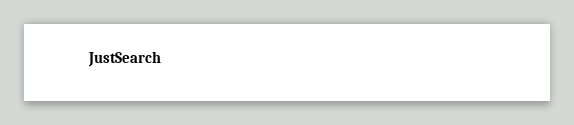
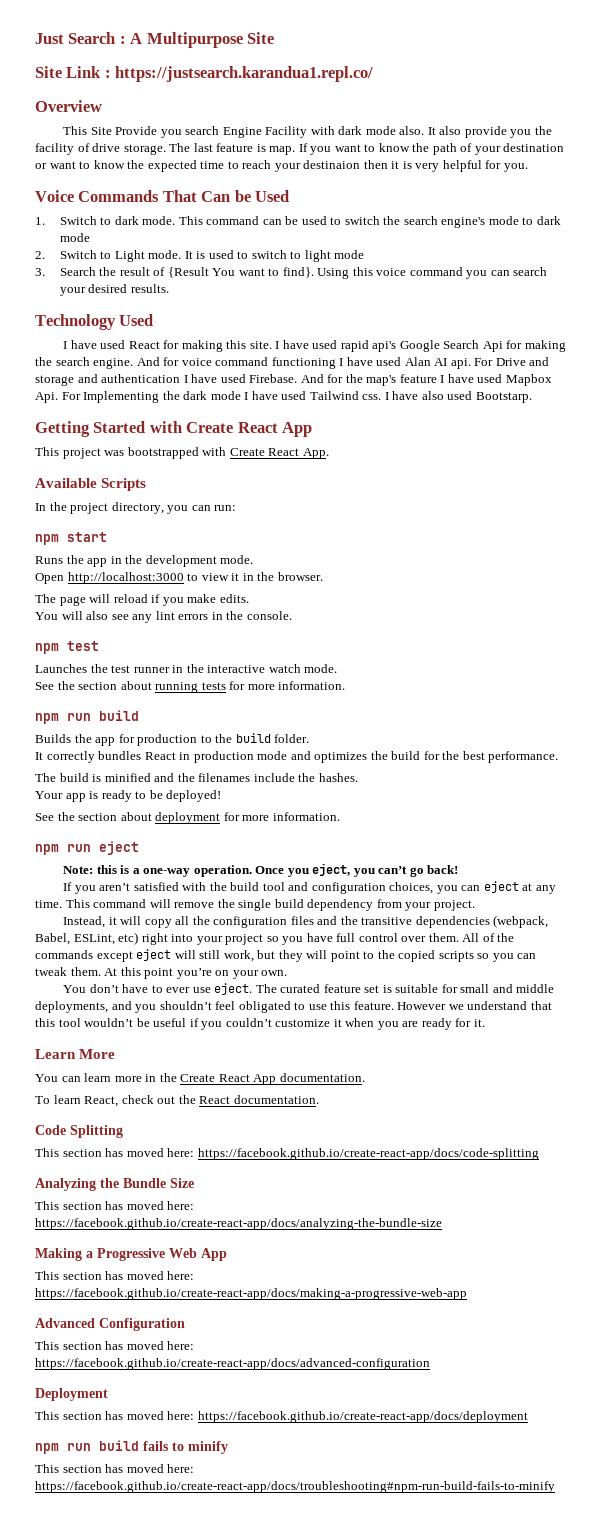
[88,51,161,67] JustSearch -> [35,32,275,48] [35,66,374,82] [35,100,102,112] [63,126,552,138] [35,143,565,155] [35,160,528,172] [35,190,290,202] [35,216,561,228] [59,233,90,242] [35,250,365,262] [35,267,548,279] [59,284,169,296] [35,314,154,330] [63,340,566,352] [35,357,550,369] [35,374,552,386] [35,391,532,403] [35,421,313,437] [35,447,329,459] [35,478,147,491] [35,502,237,514] [35,532,107,545] [35,555,254,567] [35,572,323,584] [35,594,249,606] [35,611,292,623] [35,641,99,654] [35,664,338,673] [35,681,346,693] [35,710,139,724] [35,733,310,746] [35,751,559,763] [35,773,358,782] [35,790,222,802] [35,812,340,824] [35,841,139,855] [63,863,459,877] [63,881,556,894] [35,899,475,911] [63,915,549,928] [35,932,515,945] [35,949,537,962] [35,967,288,979] [63,983,555,995] [35,1001,552,1013] [35,1018,485,1030] [35,1049,116,1059] [35,1073,365,1085] [35,1095,319,1107] [35,1125,123,1138] [35,1148,539,1160] [35,1178,194,1191] [35,1201,195,1210] [35,1218,442,1230] [35,1248,227,1261] [35,1271,195,1280] [35,1288,467,1300] [35,1318,185,1331] [35,1341,195,1350] [35,1358,430,1370] [35,1388,108,1401] [35,1411,528,1423] [35,1440,228,1454] [35,1464,195,1473] [35,1481,555,1493] Just Search : A Multipurpose Site // Site Link : https://justsearch.karandua1.repl.co/ // Overview // This Site Provide you search Engine Facility with dark mode also. It also provide you the facility of drive storage. The last feature is map. If you want to know the path of your destination or want to know the expected time to reach your destinaion then it is very helpful for you. // Voice Commands That Can be Used // 1. Switch to dark mode. This command can be used to switch the search engine's mode to dark mode // 2. Switch to Light mode. It is used to switch to light mode // 3. Search the result of {Result You want to find}. Using this voice command you can search your desired results. // Technology Used // I have used React for making this site. I have used rapid api's Google Search Api for making the search engine. And for voice command functioning I have used Alan AI api. For Drive and storage and authentication I have used Firebase. And for the map's feature I have used Mapbox Api. For Implementing the dark mode I have used Tailwind css. I have also used Bootstarp. // Getting Started with Create React App // This project was bootstrapped with Create React App. // Available Scripts // In the project directory, you can run: // npm start // Runs the app in the development mode. // Open http://localhost:3000 to view it in the browser. // The page will reload if you make edits. // You will also see any lint errors in the console. // npm test // Launches the test runner in the interactive watch mode. // See the section about running tests for more information. // npm run build // Builds the app for production to the build folder. // It correctly bundles React in production mode and optimizes the build for the best performance. // The build is minified and the filenames include the hashes. // Your app is ready to be deployed! // See the section about deployment for more information. // npm run eject // Note: this is a one-way operation. Once you eject, you can’t go back! // If you aren’t satisfied with the build tool and configuration choices, you can eject at any time. This command will remove the single build dependency from your project. // Instead, it will copy all the configuration files and the transitive dependencies (webpack, Babel, ESLint, etc) right into your project so you have full control over them. All of the commands except eject will still work, but they will point to the copied scripts so you can tweak them. At this point you’re on your own. // You don’t have to ever use eject. The curated feature set is suitable for small and middle deployments, and you shouldn’t feel obligated to use this feature. However we understand that this tool wouldn’t be useful if you couldn’t customize it when you are ready for it. // Learn More // You can learn more in the Create React App documentation. // To learn React, check out the React documentation. // Code Splitting // This section has moved here: https://facebook.github.io/create-react-app/docs/code-splitting // Analyzing the Bundle Size // This section has moved here: https://facebook.github.io/create-react-app/docs/analyzing-the-bundle-size // Making a Progressive Web App // This section has moved here: https://facebook.github.io/create-react-app/docs/making-a-progressive-web-app // Advanced Configuration // This section has moved here: https://facebook.github.io/create-react-app/docs/advanced-configuration // Deployment // This section has moved here: https://facebook.github.io/create-react-app/docs/deployment // npm run build fails to minify // This section has moved here: https://facebook.github.io/create-react-app/docs/troubleshooting#npm-run-build-fails-to-minify

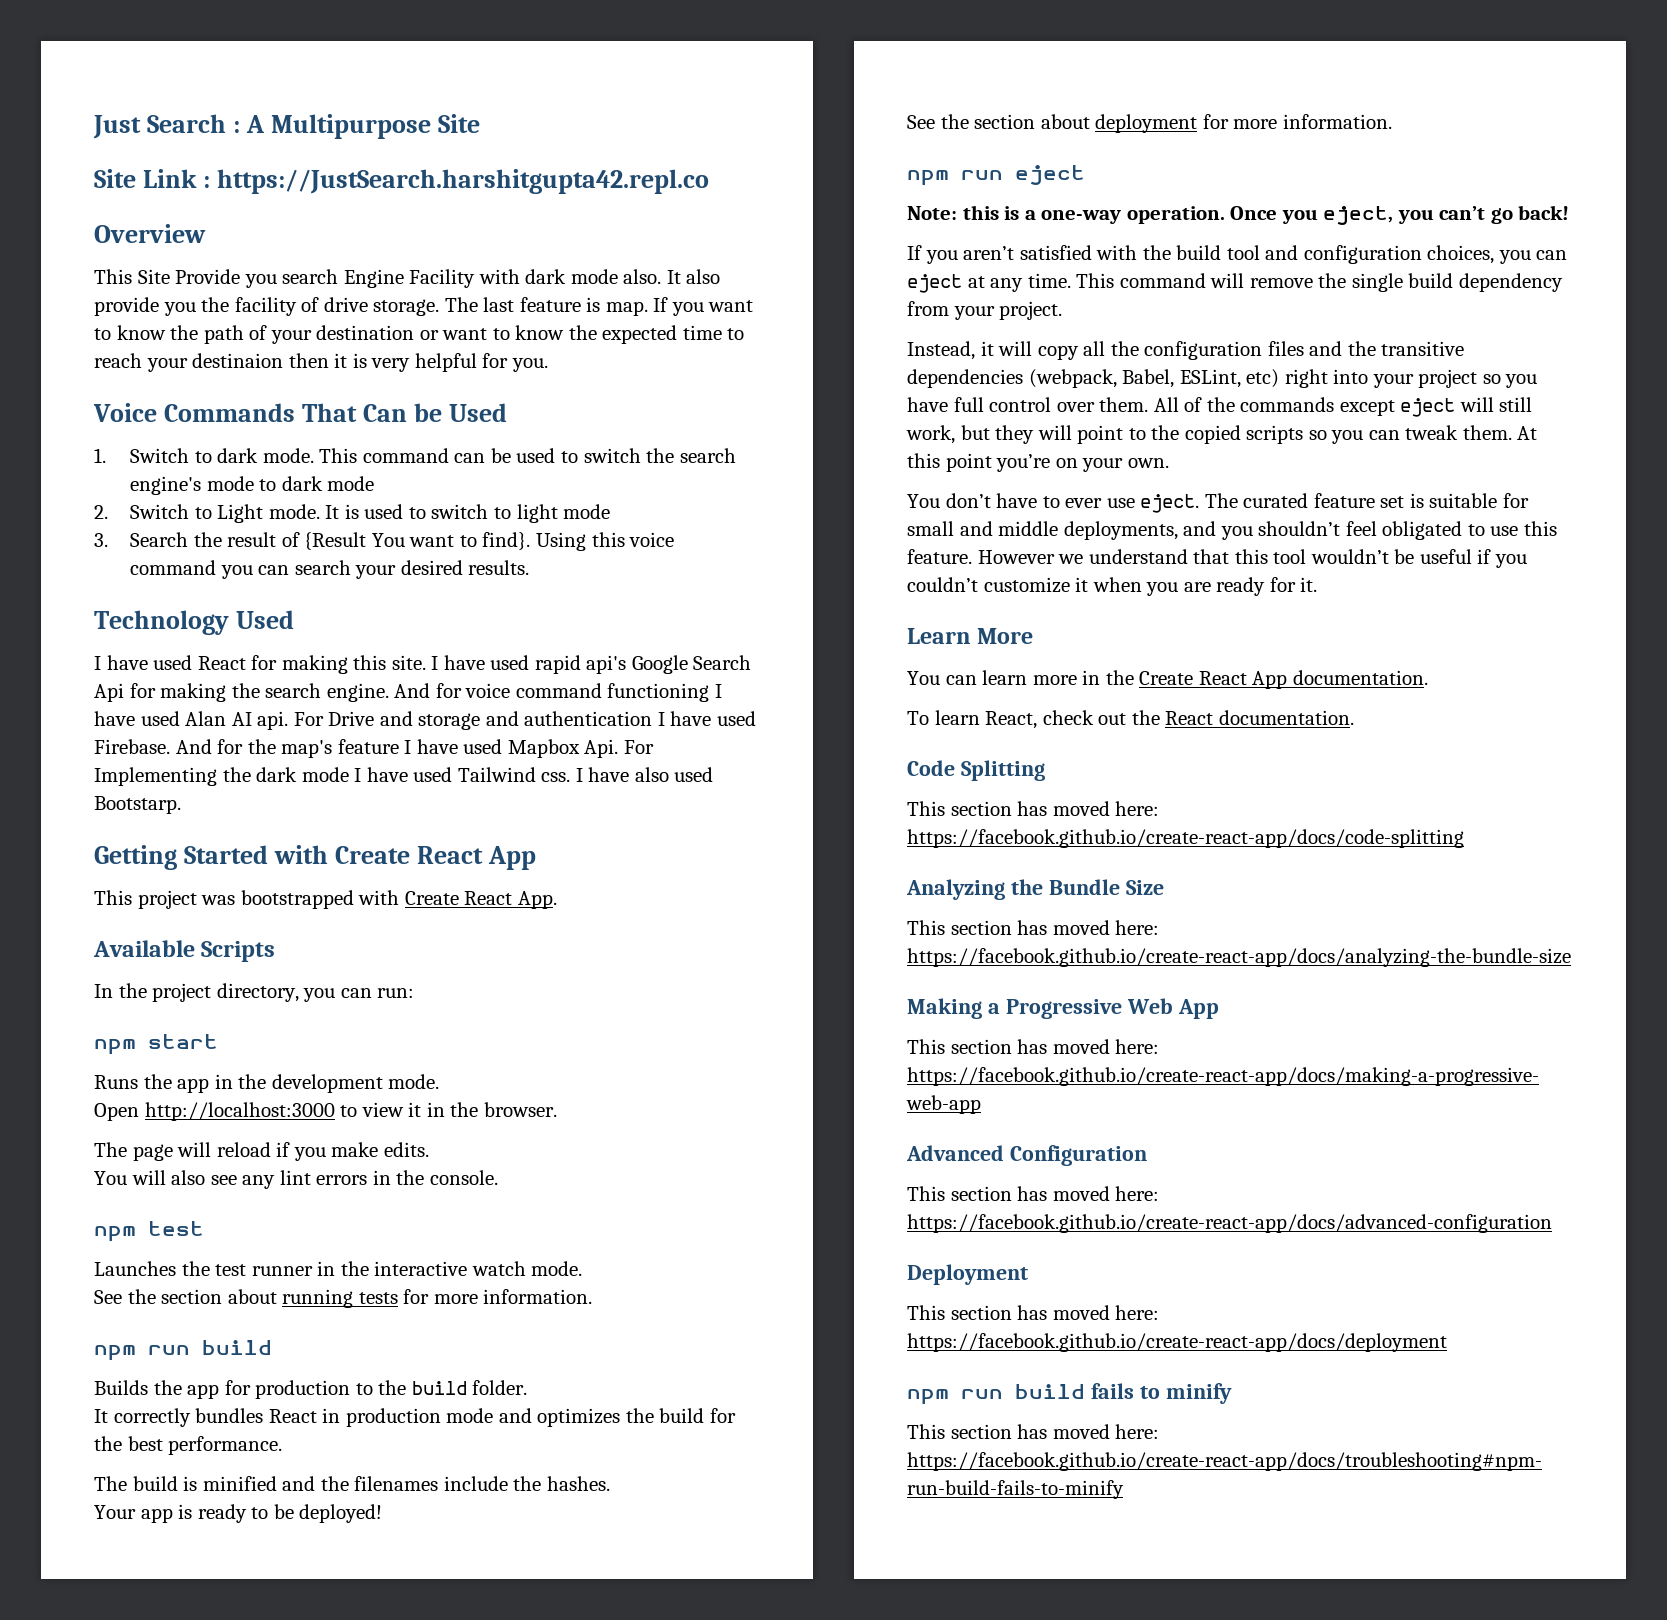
[115,66,374,82] https://justsearch.karandua1.repl.co/ -> [217,169,710,194] https://JustSearch.harshitgupta42.repl.co

